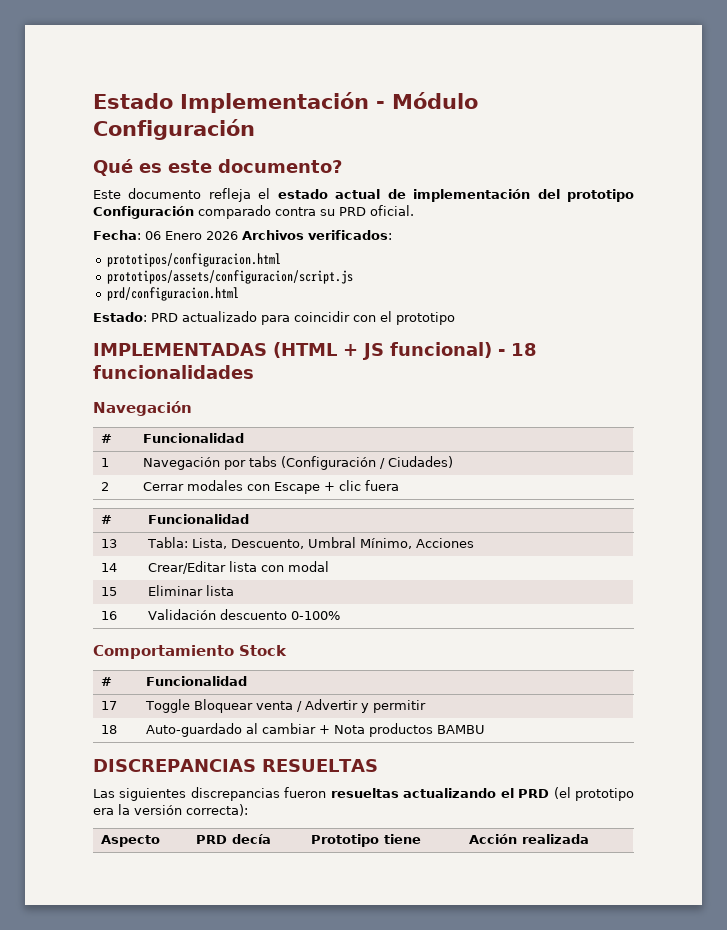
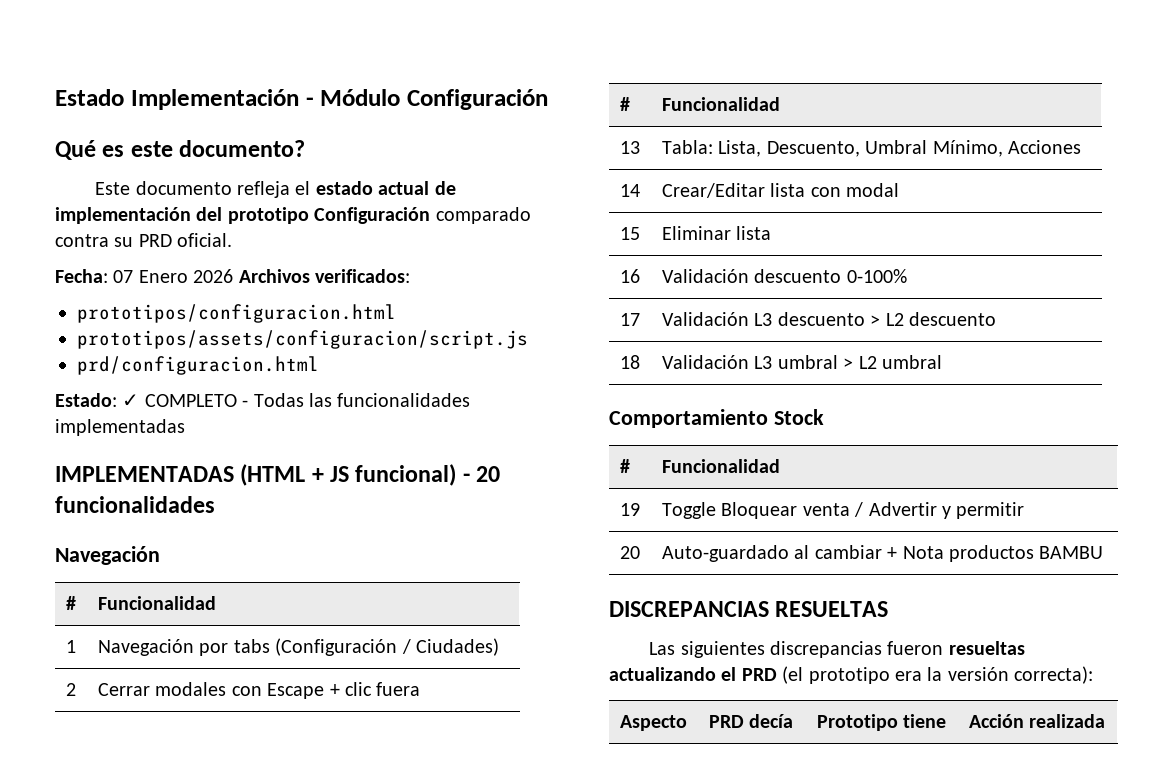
[145,231,161,240] 06 -> [113,270,134,283] 07
[151,311,455,325] PRD actualizado para coincidir con el prototipo -> [122,393,471,407] [55,419,185,436] ✓ COMPLETO - Todas las funcionalidades implementadas
[510,343,537,356] 18 -> [476,466,501,482] 20
(341, 615) none -> [619,313,640,326] [661,312,996,326] [619,355,640,369] [661,355,942,369] // 17 | Validación L3 descuento > L2 descuento // 18 | Validación L3 umbral > L2 umbral
[101,701,118,710] 17 -> [619,503,640,516] 19
[101,725,118,734] 18 -> [619,546,640,559] 20

